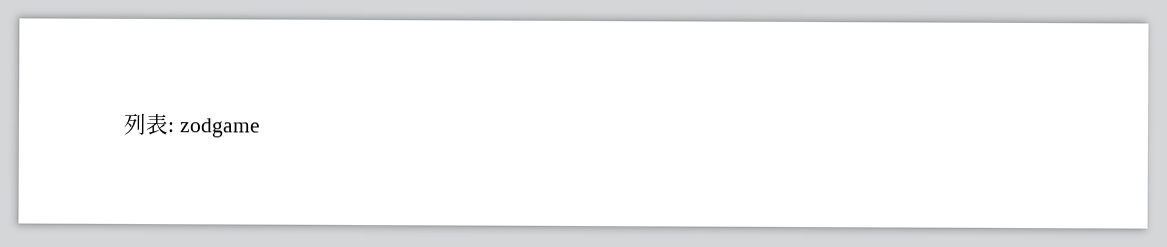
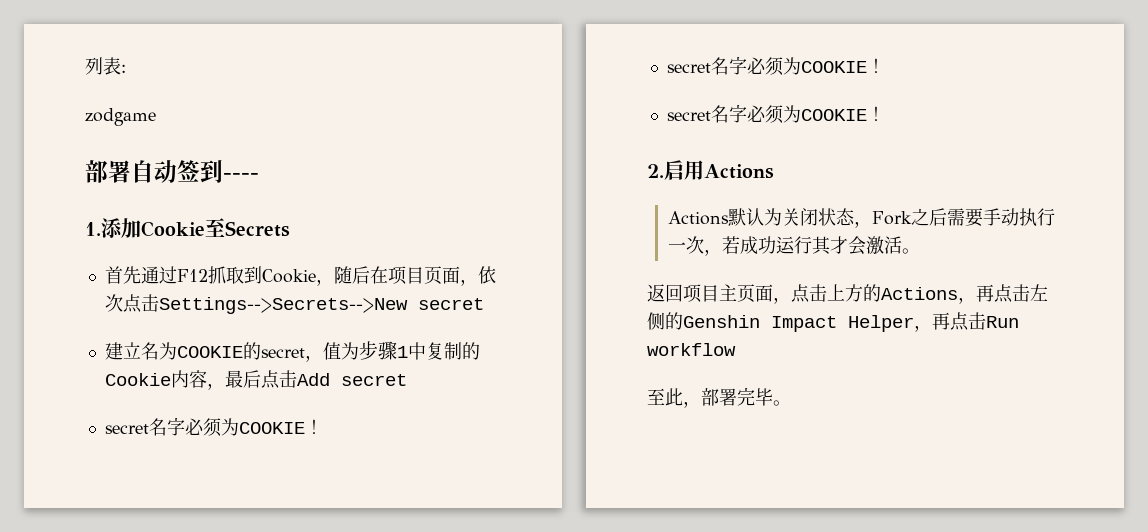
(175, 127) none -> (126, 68) //
(261, 128) none -> [85,160,259,183] [85,218,290,238] [104,266,496,286] [104,294,484,314] [104,341,480,362] [104,370,407,390] [104,417,323,437] [666,56,885,76] [666,104,885,124] [647,160,774,180] [668,208,1056,228] [668,236,921,256] [647,284,1048,304] [647,312,1019,332] [647,343,736,356] [647,387,791,408] // 部署自动签到---- // 1.添加Cookie至Secrets // 首先通过F12抓取到Cookie，随后在项目页面，依次点击Settings-->Secrets-->New secret // 建立名为COOKIE的secret，值为步骤1中复制的Cookie内容，最后点击Add secret // secret名字必须为COOKIE！ // secret名字必须为COOKIE！ // secret名字必须为COOKIE！ // 2.启用Actions // Actions默认为关闭状态，Fork之后需要手动执行一次，若成功运行其才会激活。 // 返回项目主页面，点击上方的Actions，再点击左侧的Genshin Impact Helper，再点击Run workflow // 至此，部署完毕。

